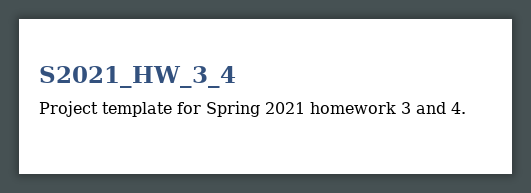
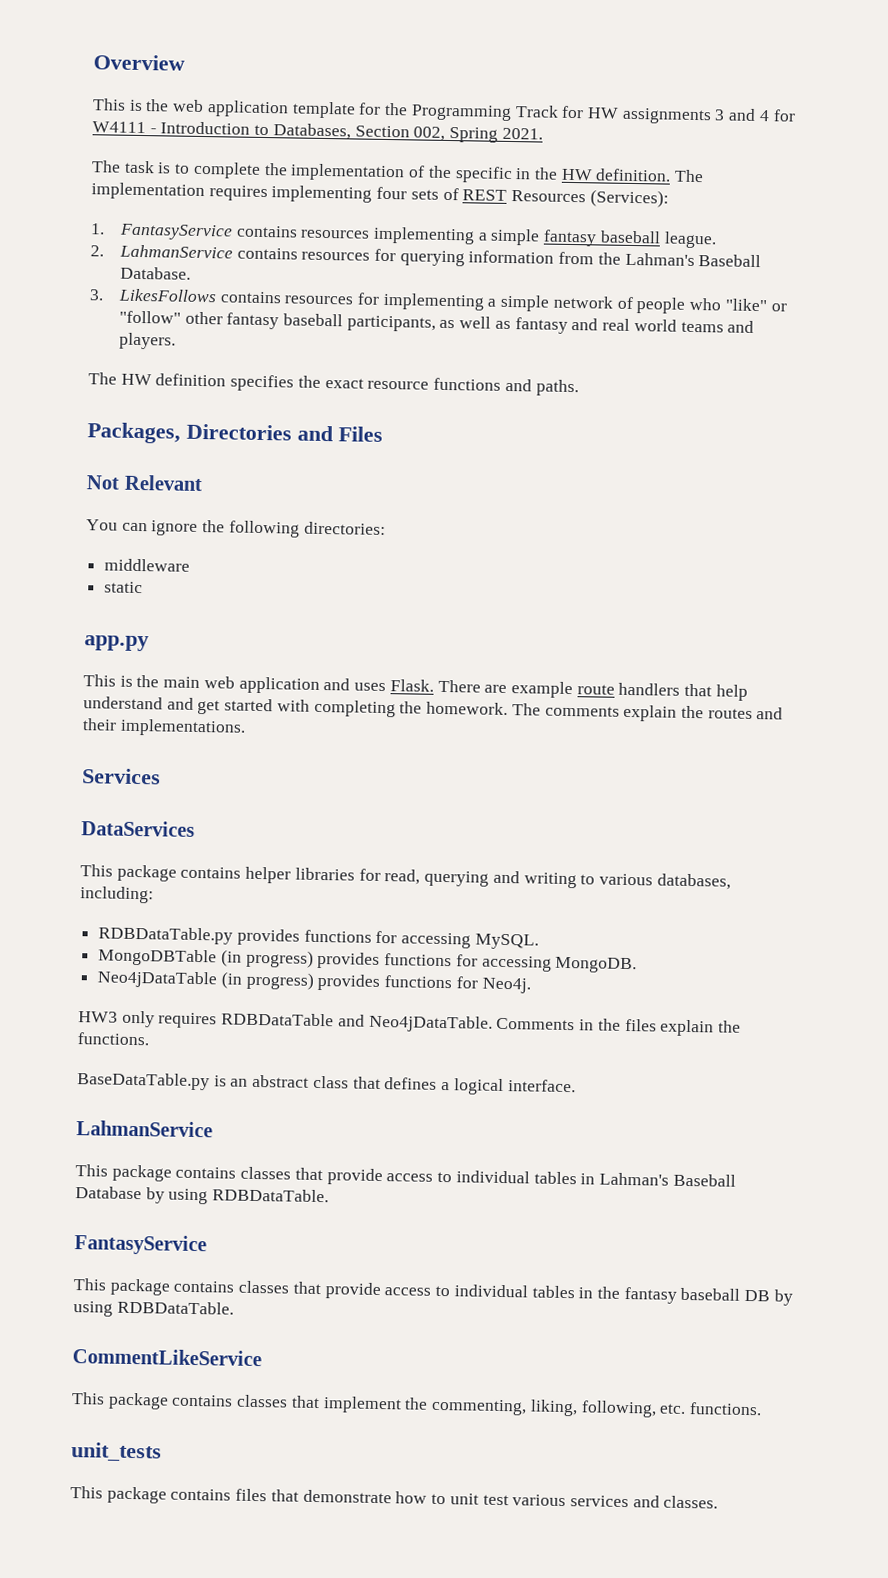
[39,66,236,88] [39,101,466,117] S2021_HW_3_4 // Project template for Spring 2021 homework 3 and 4. -> [93,54,185,71] [92,98,796,125] [92,121,543,143] [91,160,705,184] [91,182,669,208] [90,223,717,249] [90,244,762,268] [119,266,191,280] [89,288,787,314] [118,310,755,334] [118,332,176,350] [88,372,579,397] [87,422,383,444] [86,474,203,492] [86,519,386,538] [104,558,191,572] [104,581,144,594] [84,635,149,652] [83,674,748,701] [83,696,784,722] [82,718,246,737] [82,768,161,785] [81,820,195,837] [80,864,731,890] [80,886,154,904] [98,926,539,950] [98,948,638,974] [97,970,531,994] [78,1010,741,1037] [77,1032,149,1046] [77,1072,576,1095] [76,1120,213,1138] [75,1164,736,1187] [75,1186,330,1205] [74,1234,207,1256] [73,1278,793,1306] [73,1300,234,1317] [72,1348,262,1367] [71,1392,762,1418] [71,1442,162,1463] [70,1486,719,1509] Overview // This is the web application template for the Programming Track for HW assignments 3 and 4 for W4111 - Introduction to Databases, Section 002, Spring 2021. // The task is to complete the implementation of the specific in the HW definition. The implementation requires implementing four sets of REST Resources (Services): // 1. FantasyService contains resources implementing a simple fantasy baseball league. // 2. LahmanService contains resources for querying information from the Lahman's Baseball Database. // 3. LikesFollows contains resources for implementing a simple network of people who "like" or "follow" other fantasy baseball participants, as well as fantasy and real world teams and players. // The HW definition specifies the exact resource functions and paths. // Packages, Directories and Files // Not Relevant // You can ignore the following directories: // middleware // static // app.py // This is the main web application and uses Flask. There are example route handlers that help understand and get started with completing the homework. The comments explain the routes and their implementations. // Services // DataServices // This package contains helper libraries for read, querying and writing to various databases, including: // RDBDataTable.py provides functions for accessing MySQL. // MongoDBTable (in progress) provides functions for accessing MongoDB. // Neo4jDataTable (in progress) provides functions for Neo4j. // HW3 only requires RDBDataTable and Neo4jDataTable. Comments in the files explain the functions. // BaseDataTable.py is an abstract class that defines a logical interface. // LahmanService // This package contains classes that provide access to individual tables in Lahman's Baseball Database by using RDBDataTable. // FantasyService // This package contains classes that provide access to individual tables in the fantasy baseball DB by using RDBDataTable. // CommentLikeService // This package contains classes that implement the commenting, liking, following, etc. functions. // unit_tests // This package contains files that demonstrate how to unit test various services and classes.

